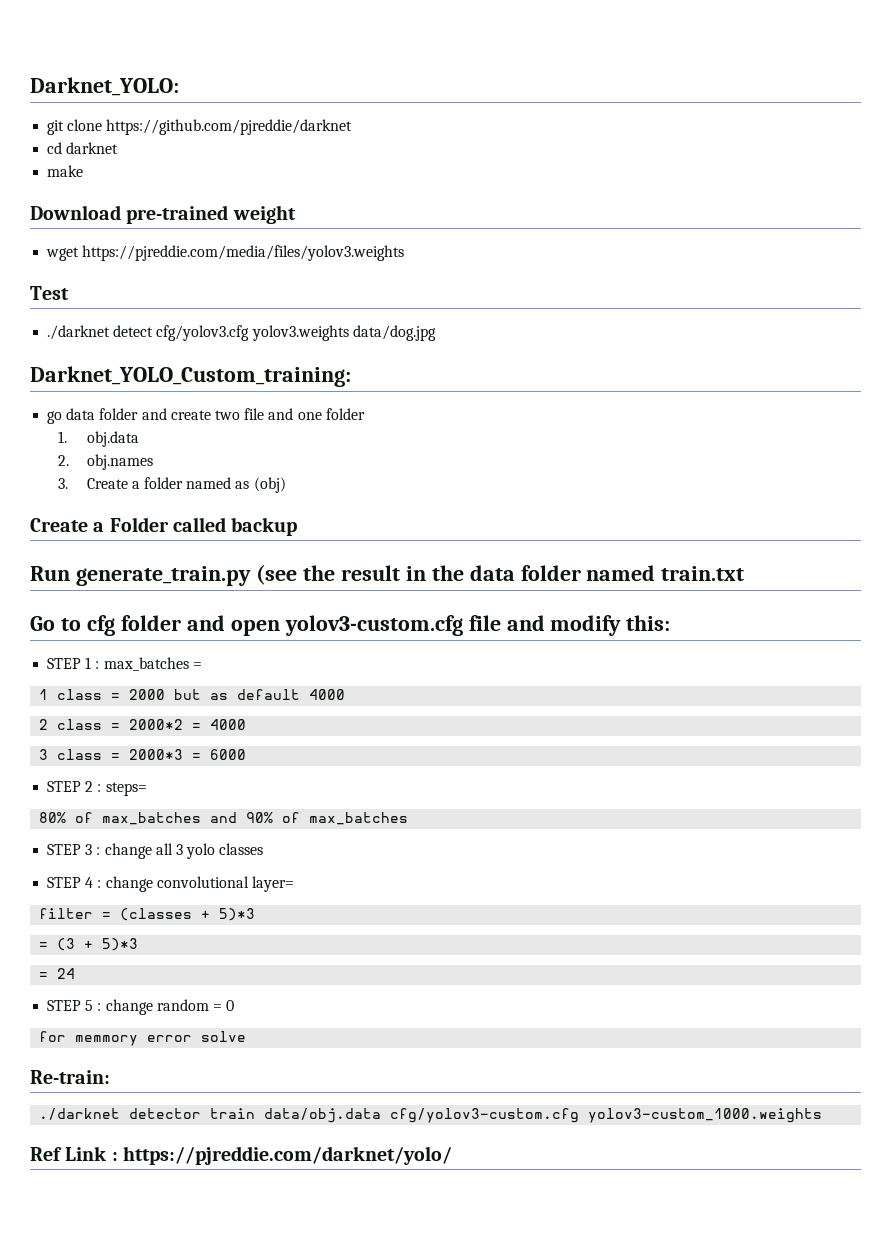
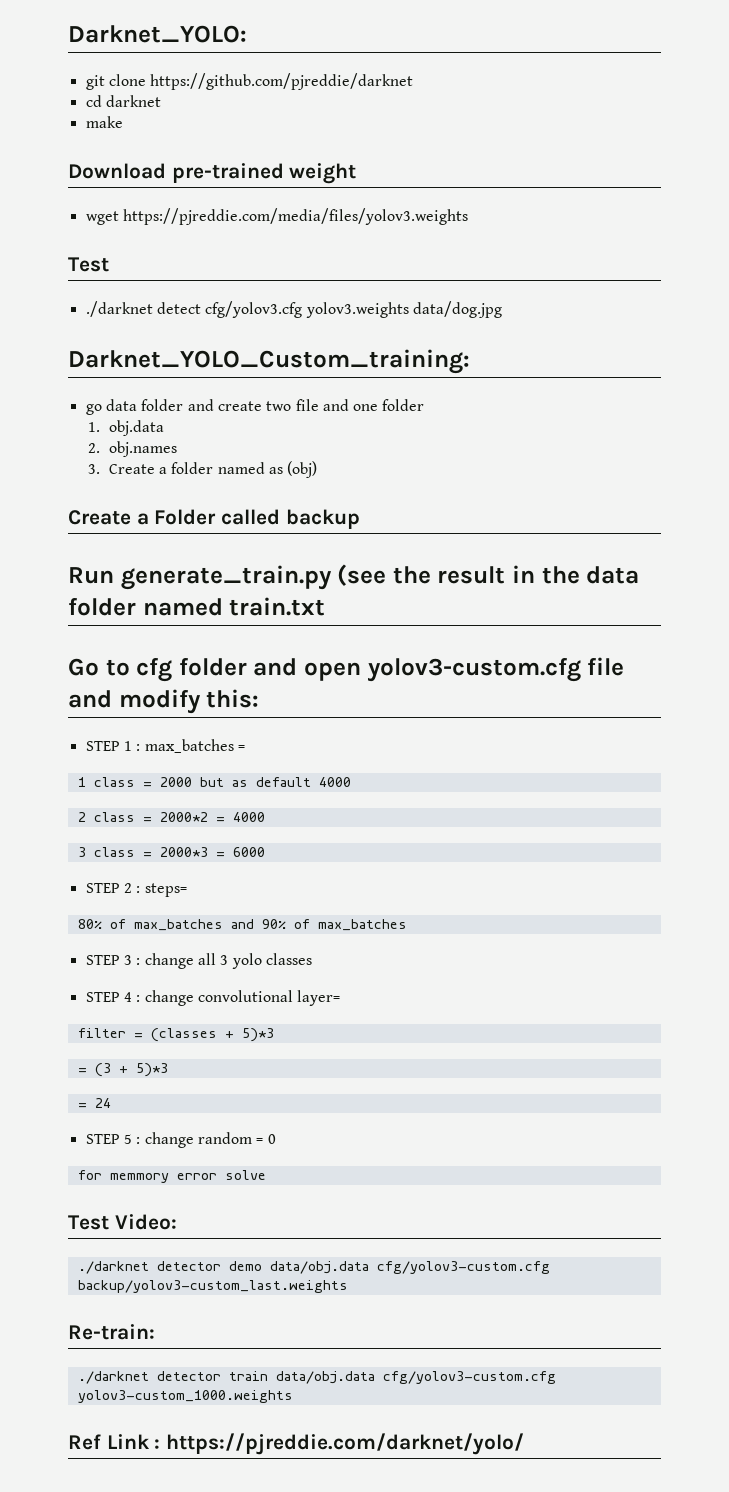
(247, 1036) none -> [68,1214,177,1230] [77,1261,550,1274] [77,1280,348,1293] // Test Video: // ./darknet detector demo data/obj.data cfg/yolov3-custom.cfg backup/yolov3-custom_last.weights

